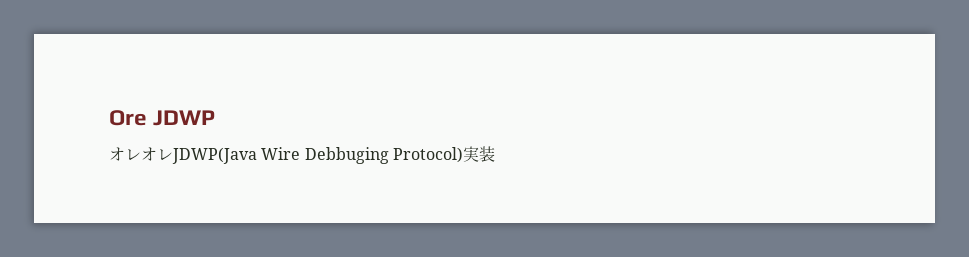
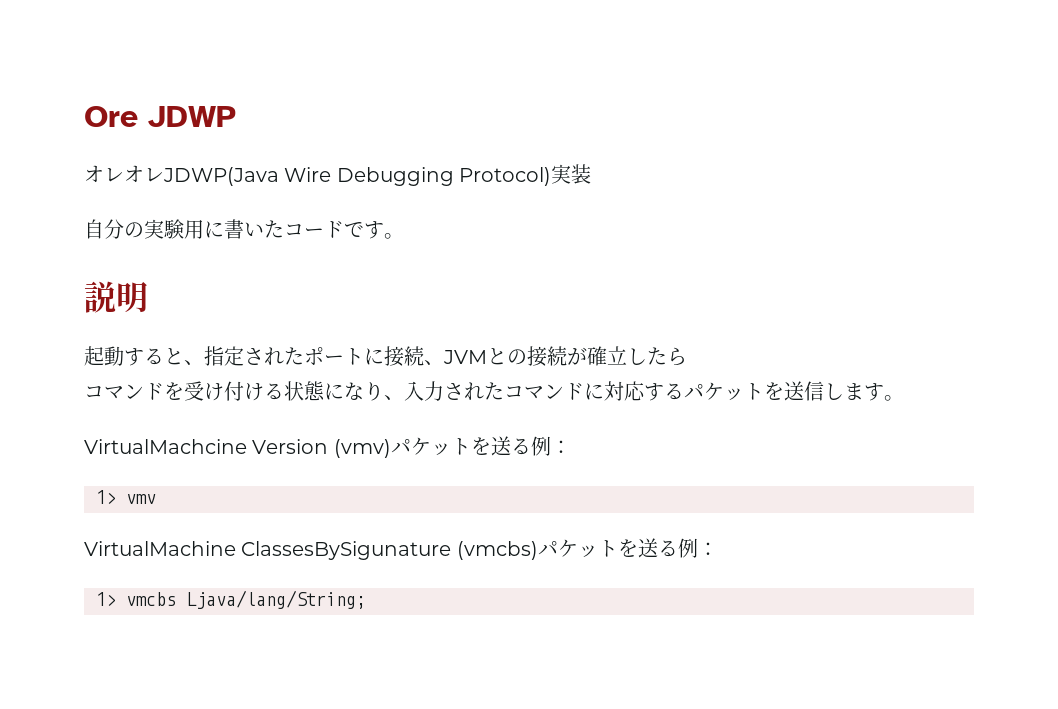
[304,147,389,164] Debbuging -> [336,167,454,186] Debugging
(495, 154) none -> [84,219,404,239] [84,281,148,313] [84,346,687,367] [84,381,904,401] [84,436,571,458] [96,490,156,504] [84,538,718,560] [96,590,366,609] // 自分の実験用に書いたコードです。 // 説明 // 起動すると、指定されたポートに接続、JVMとの接続が確立したら // コマンドを受け付ける状態になり、入力されたコマンドに対応するパケットを送信します。 // VirtualMachcine Version (vmv)パケットを送る例： // 1> vmv // VirtualMachine ClassesBySigunature (vmcbs)パケットを送る例： // 1> vmcbs Ljava/lang/String;

